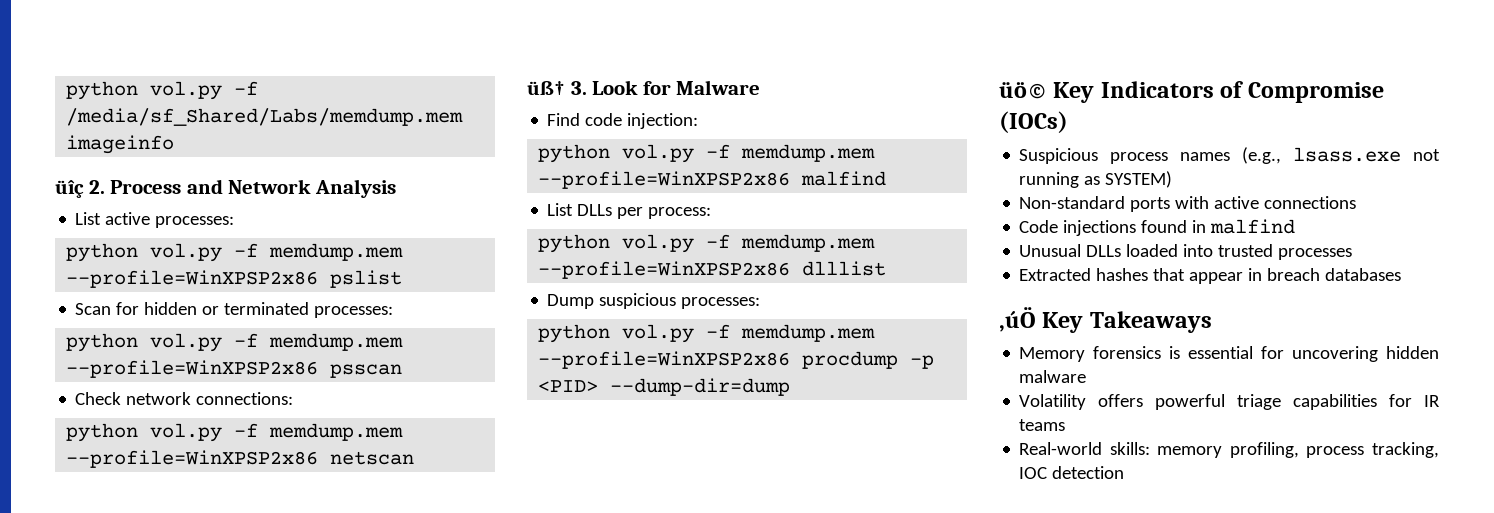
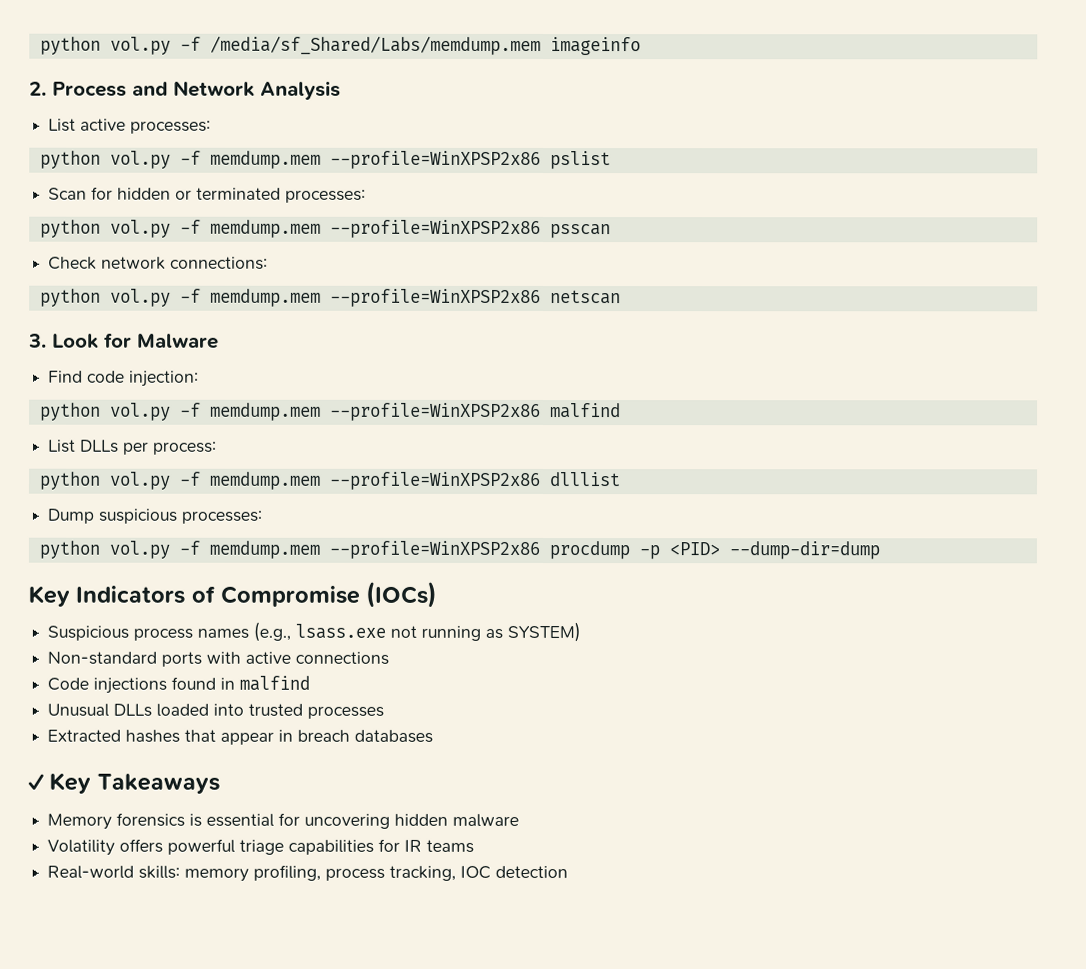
[55,180,84,198] üîç -> (641, 46) none
[527,81,565,95] üß† -> (621, 297) none
[999,82,1047,99] üö© -> (880, 550) none
[999,307,1036,332] ‚úÖ -> [28,773,44,791] ✓

